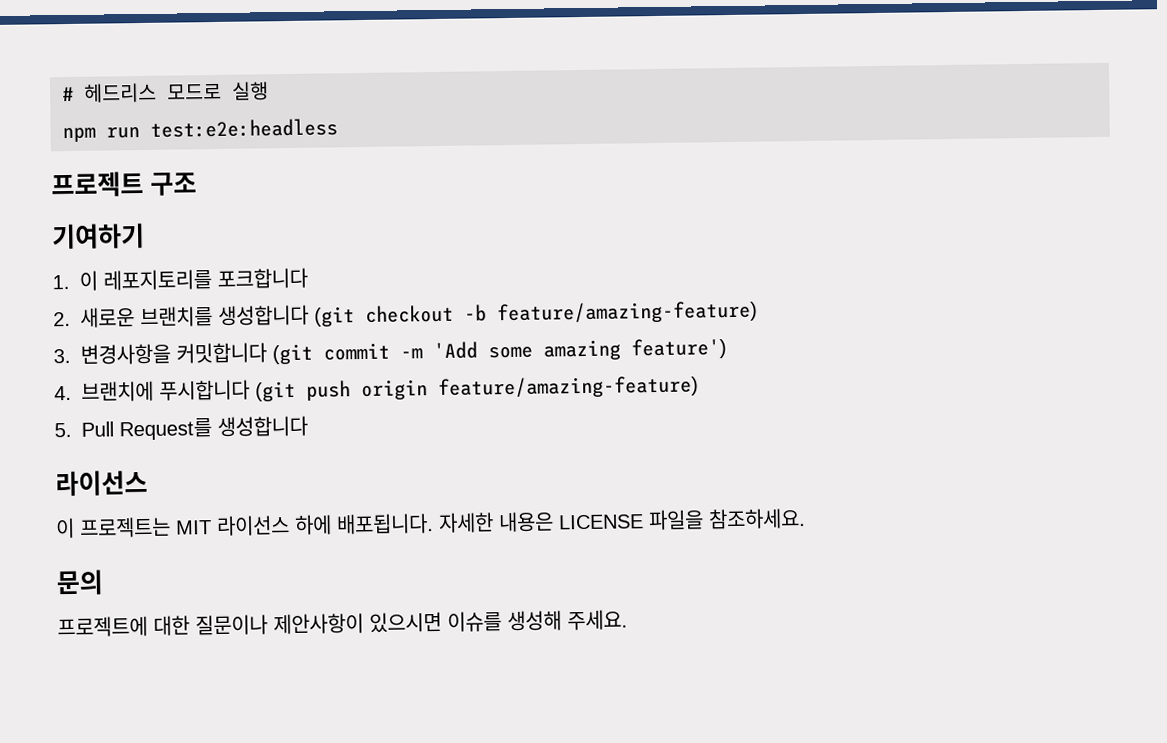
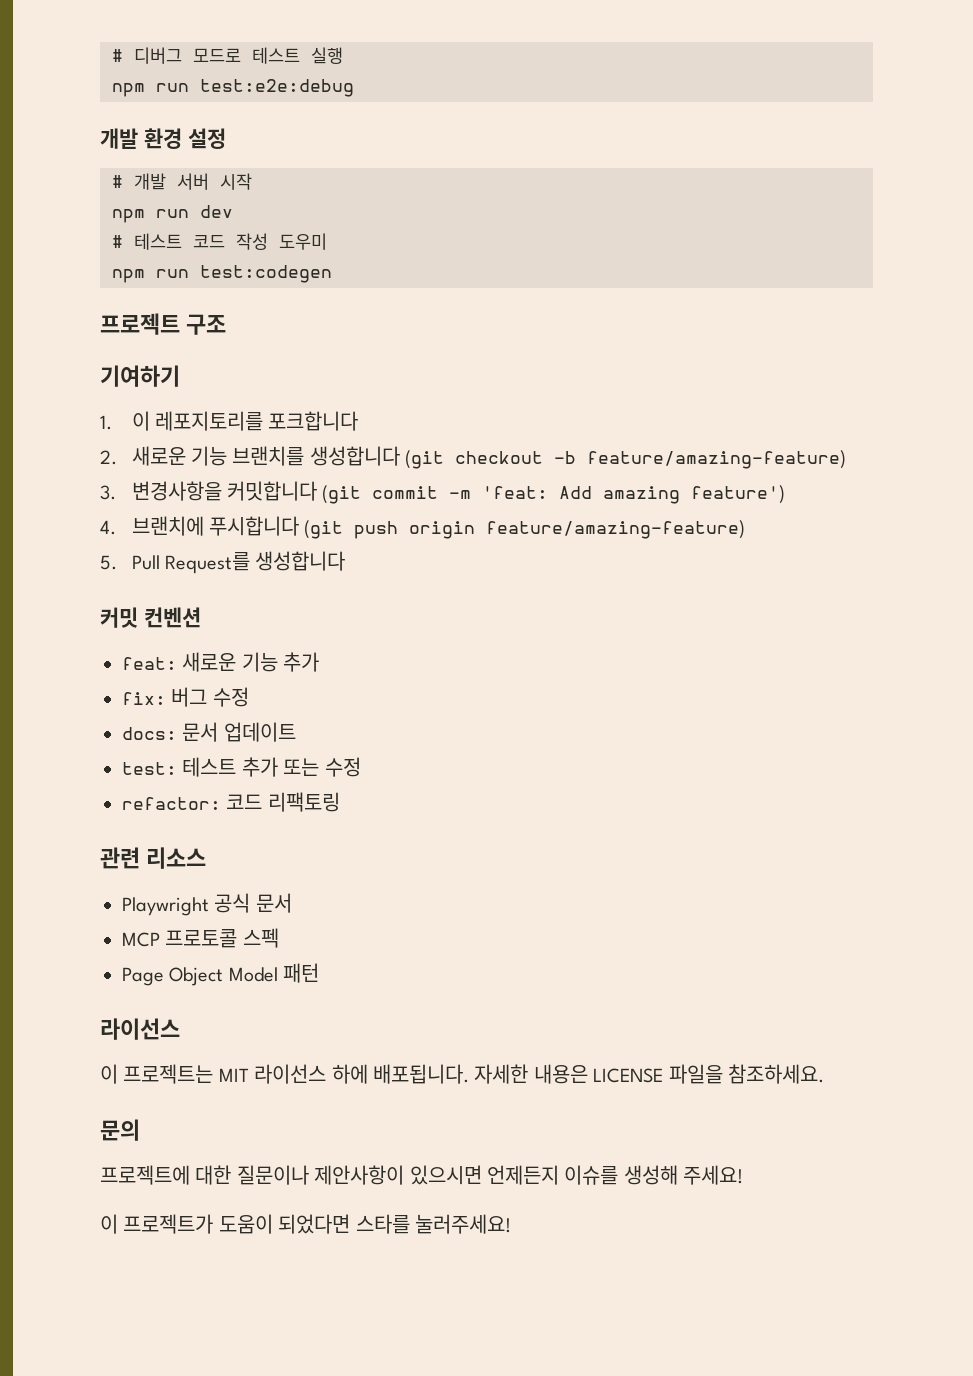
[62,82,222,103] # 헤드리스 모드로 -> [112,47,300,64] # 디버그 모드로 테스트
[150,118,338,138] test:e2e:headless -> [200,79,354,97] [100,128,226,149] [112,173,252,190] [112,205,233,223] [112,233,327,250] [112,265,332,283] test:e2e:debug // 개발 환경 설정 // # 개발 서버 시작 // npm run dev // # 테스트 코드 작성 도우미 // npm run test:codegen
(135, 317) none -> [191,446,228,466] 기능
[433,341,533,360] 'Add some -> [482,486,593,499] 'feat: Add
(308, 426) none -> [100,607,201,628] [122,652,320,672] [122,687,249,707] [122,722,296,742] [122,757,361,777] [122,792,340,812] [100,847,206,869] [122,893,292,916] [122,928,279,948] [122,963,320,986] // 커밋 컨벤션 // feat: 새로운 기능 추가 // fix: 버그 수정 // docs: 문서 업데이트 // test: 테스트 추가 또는 수정 // refactor: 코드 리팩토링 // 관련 리소스 // Playwright 공식 문서 // MCP 프로토콜 스펙 // Page Object Model 패턴
(442, 622) none -> [487,1165,559,1185] 언제든지
[567,609,628,631] 주세요. -> [683,1165,744,1185] [100,1214,511,1234] 주세요! // 이 프로젝트가 도움이 되었다면 스타를 눌러주세요!

